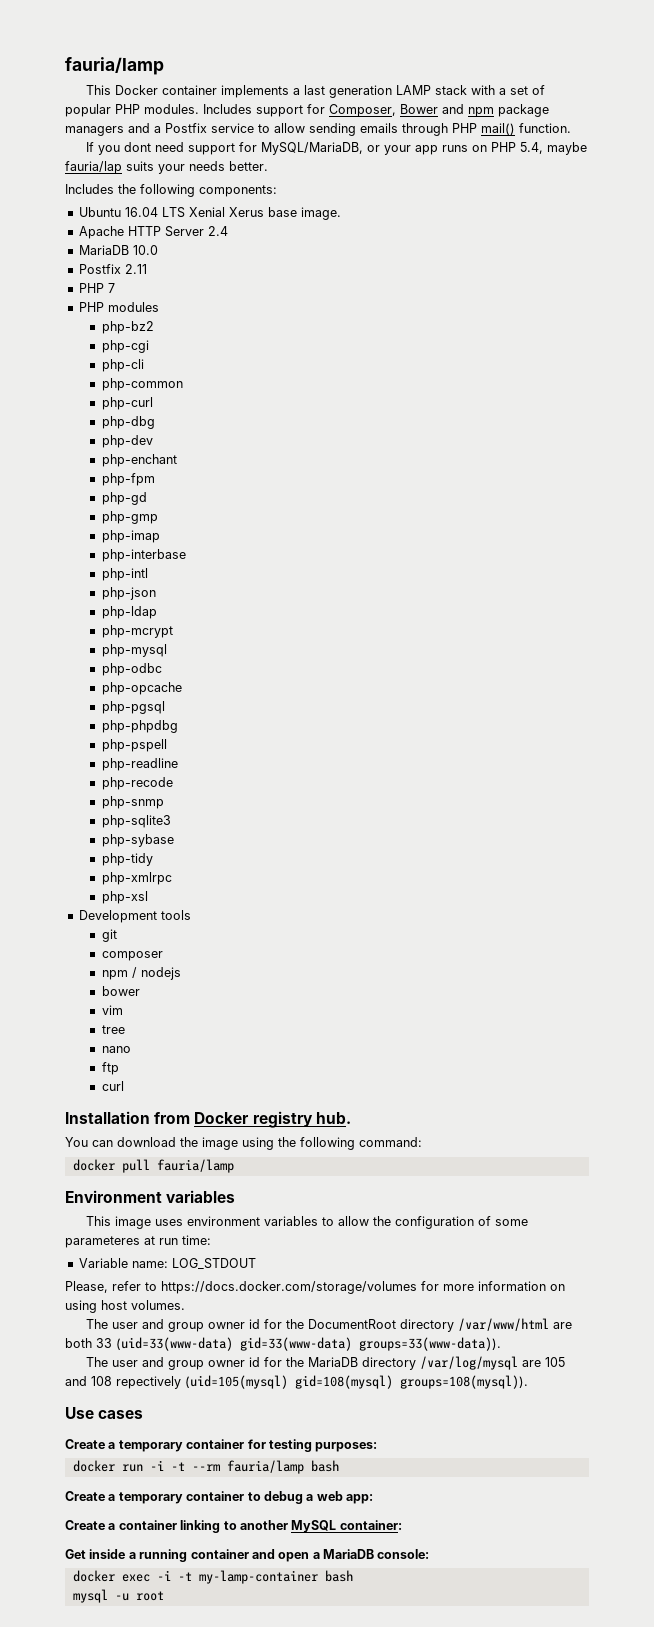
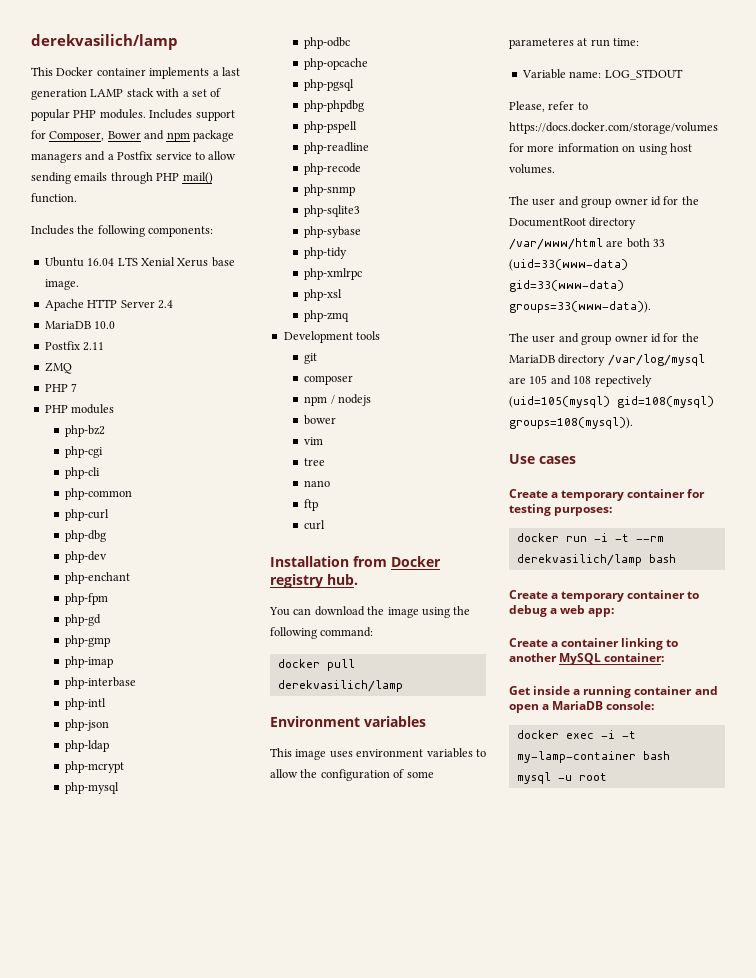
[65,57,164,75] fauria/lamp -> [31,34,178,50] derekvasilich/lamp
[85,142,587,155] [65,161,268,174] // If you dont need support for MySQL/MariaDB, or your app runs on PHP 5.4, maybe fauria/lap suits your needs better. -> (77, 198) none
(147, 269) none -> [44,362,72,374] // ZMQ
(148, 897) none -> [304,310,350,322] // php-zmq
[156,1159,234,1173] fauria/lamp -> [277,680,403,692] derekvasilich/lamp
[226,1460,304,1474] fauria/lamp -> [516,554,642,566] derekvasilich/lamp

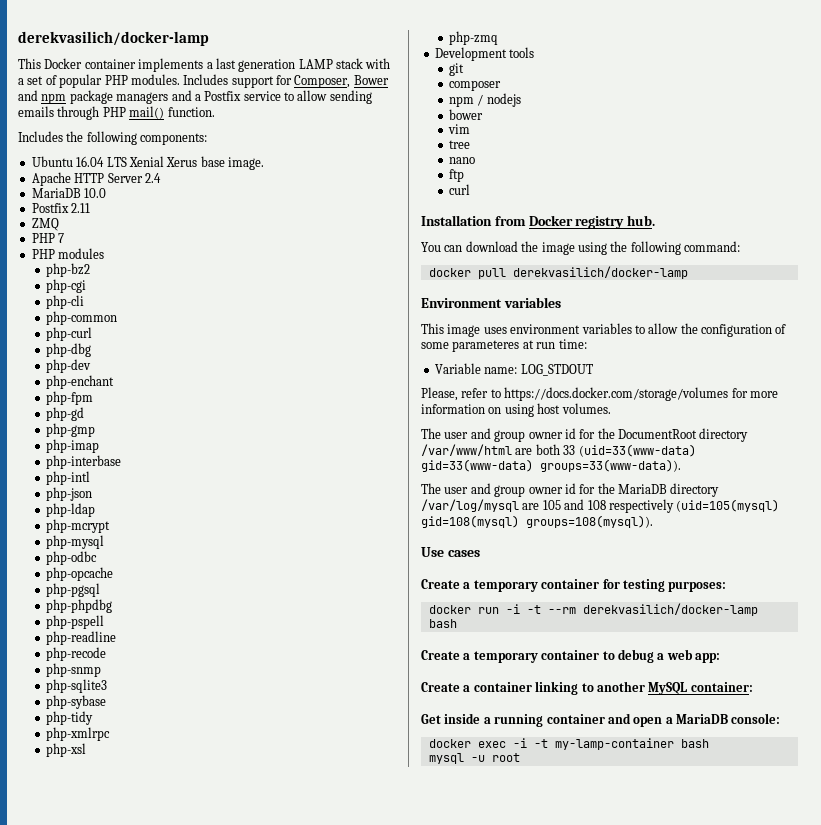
[31,34,178,50] derekvasilich/lamp -> [18,31,209,46] derekvasilich/docker-lamp
[277,680,403,692] derekvasilich/lamp -> [512,266,688,279] derekvasilich/docker-lamp
[594,375,652,387] repectively -> [608,499,674,513] respectively
[516,554,642,566] derekvasilich/lamp -> [582,603,758,616] derekvasilich/docker-lamp

